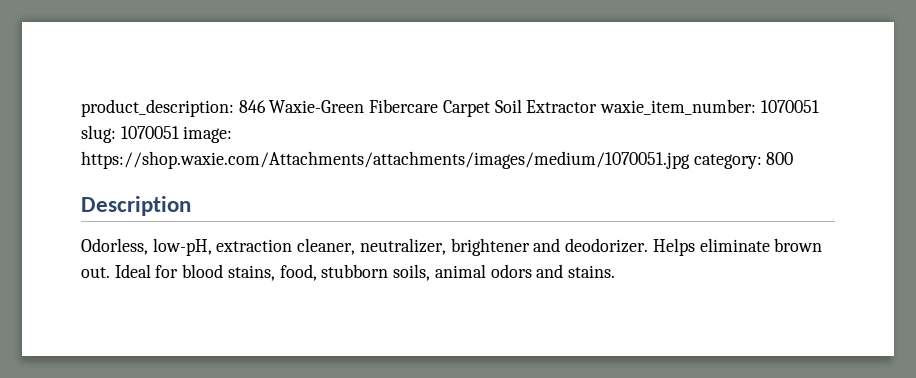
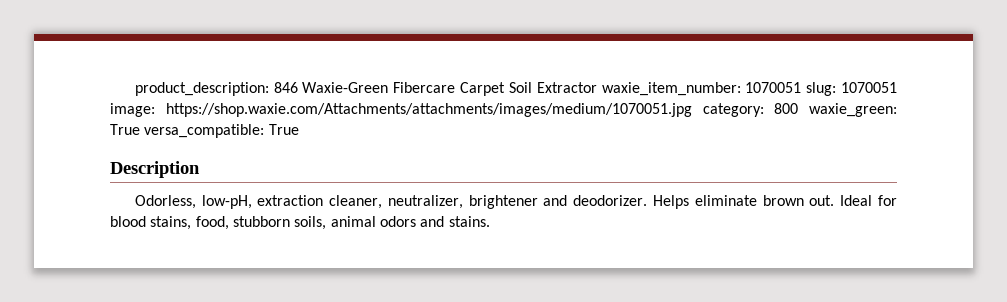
(794, 158) none -> [809,103,897,117] [110,124,299,138] waxie_green: True versa_compatible: True

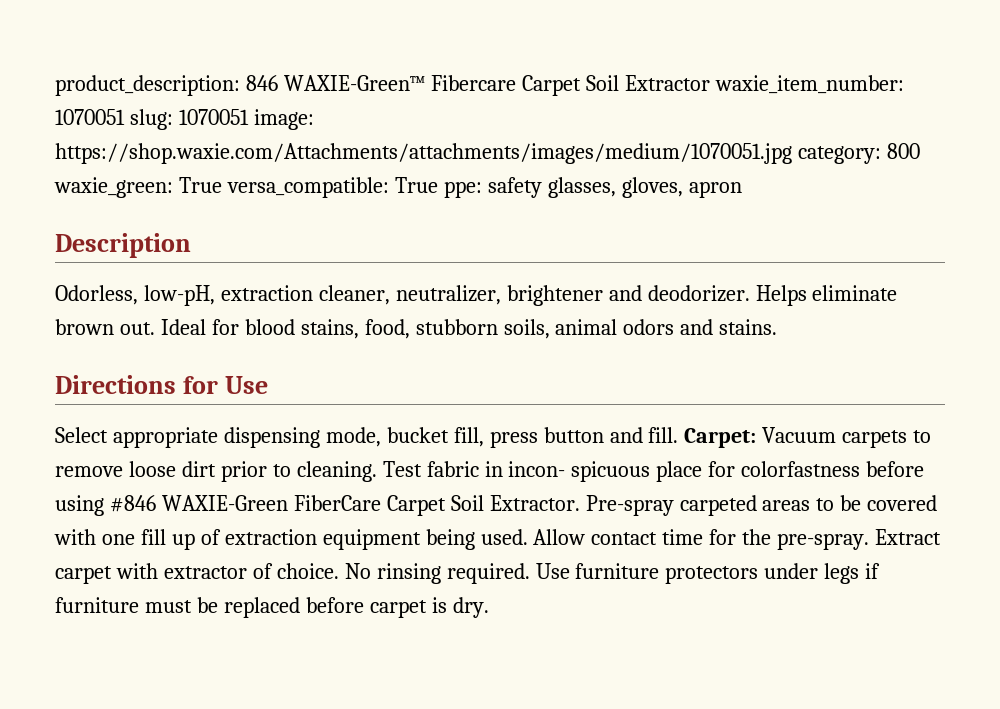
[302,82,389,93] Waxie-Green -> [283,75,425,91] WAXIE-Green™
(299, 129) none -> [443,177,742,198] ppe: safety glasses, gloves, apron
(490, 221) none -> [55,375,268,394] [55,427,932,448] [55,461,925,482] [55,495,938,516] [54,529,942,550] [55,563,881,584] [55,597,489,618] // Directions for Use // Select appropriate dispensing mode, bucket fill, press button and fill. Carpet: Vacuum carpets to remove loose dirt prior to cleaning. Test fabric in incon- spicuous place for colorfastness before using #846 WAXIE-Green FiberCare Carpet Soil Extractor. Pre-spray carpeted areas to be covered with one fill up of extraction equipment being used. Allow contact time for the pre-spray. Extract carpet with extractor of choice. No rinsing required. Use furniture protectors under legs if furniture must be replaced before carpet is dry.

